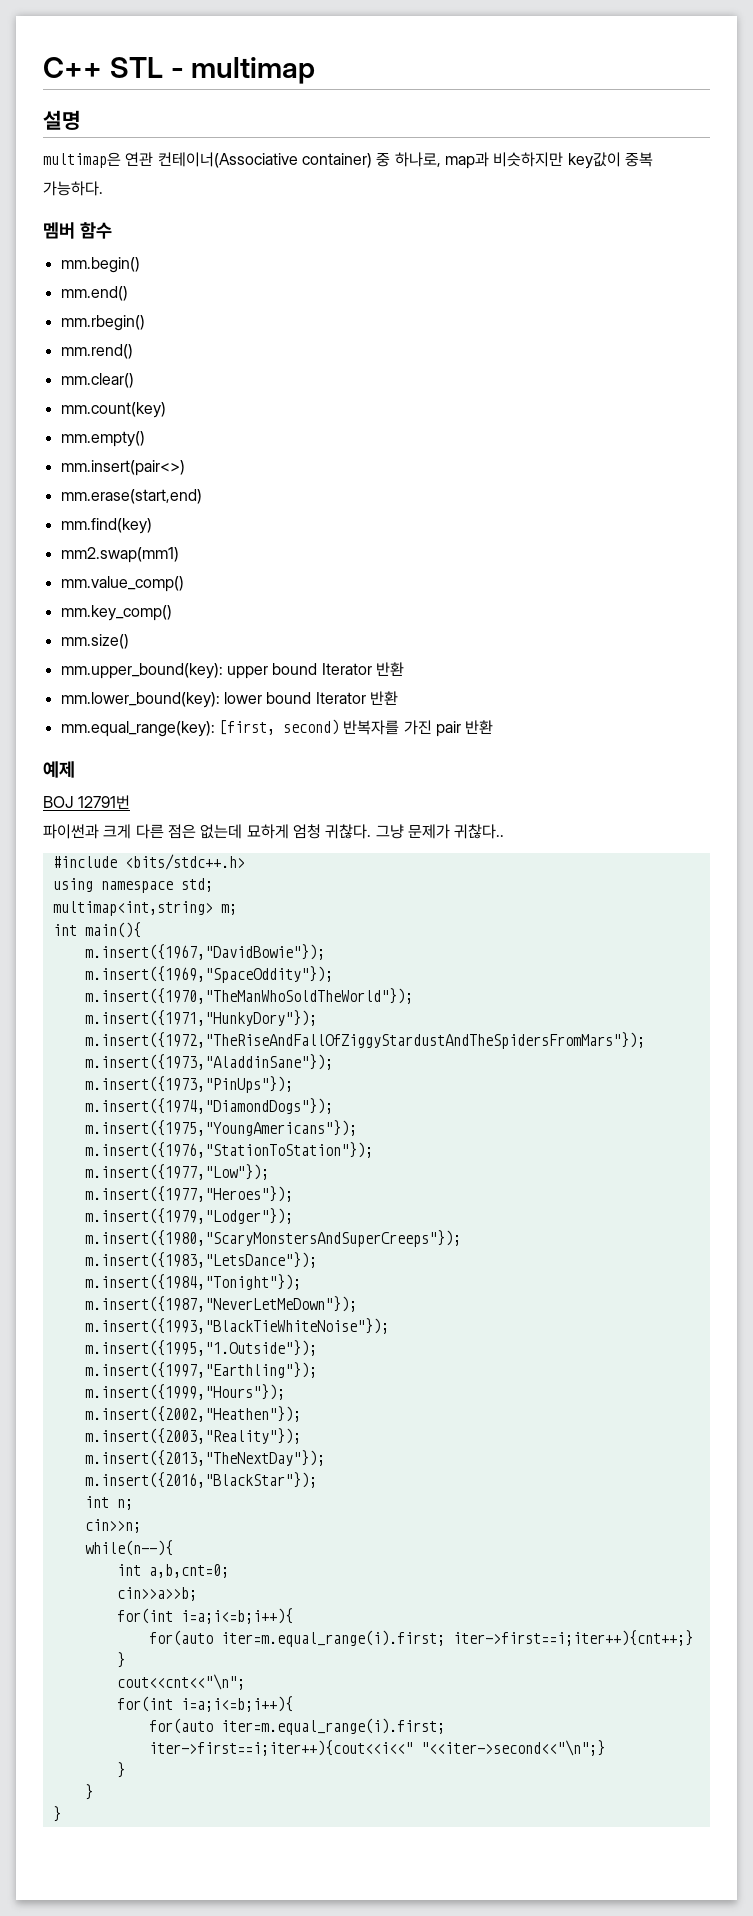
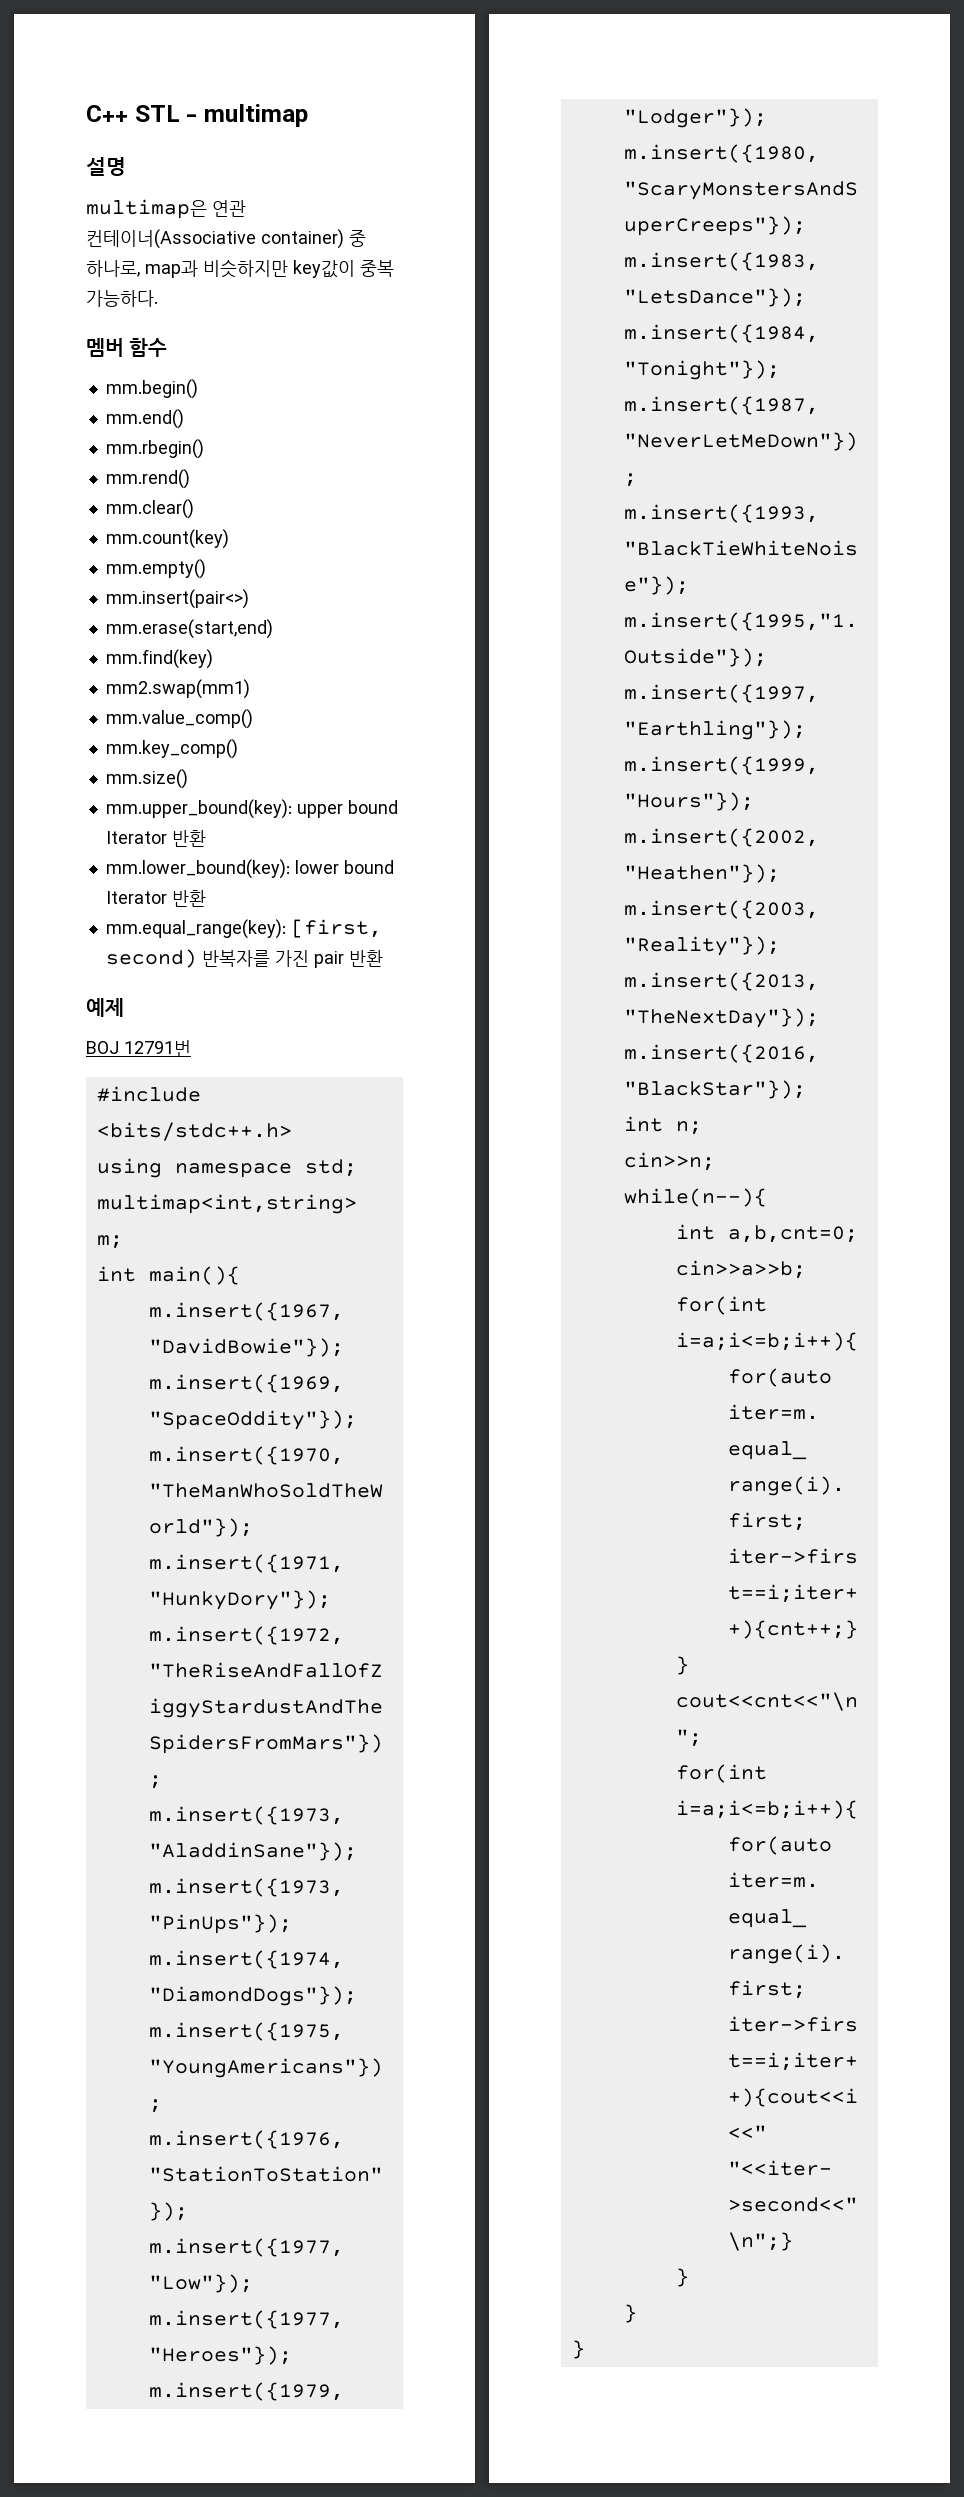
[43,824,505,839] // 파이썬과 크게 다른 점은 없는데 묘하게 엄청 귀찮다. 그냥 문제가 귀찮다.. -> (191, 1048) none

